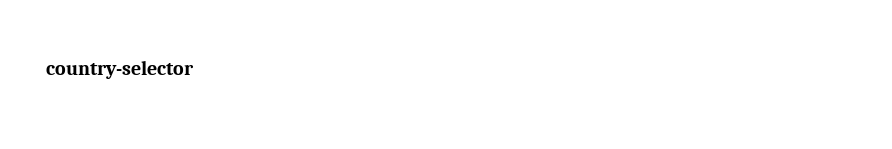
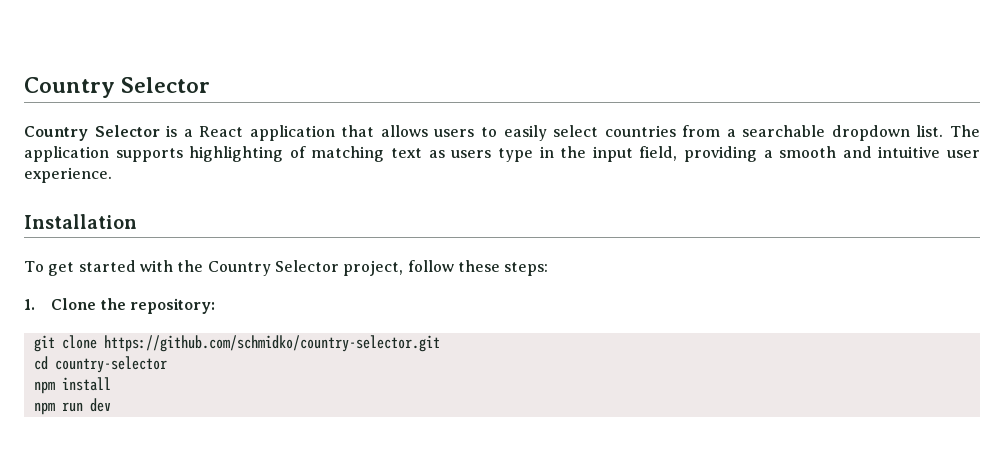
[46,60,194,79] country-selector -> [24,77,211,98] [24,125,980,141] [24,146,980,162] [24,167,112,183] [24,214,137,229] [24,260,549,276] [24,298,216,314] [33,335,440,352] [33,356,167,373] [33,377,111,394] [33,398,111,415] Country Selector // Country Selector is a React application that allows users to easily select countries from a searchable dropdown list. The application supports highlighting of matching text as users type in the input field, providing a smooth and intuitive user experience. // Installation // To get started with the Country Selector project, follow these steps: // 1. Clone the repository: // git clone https://github.com/schmidko/country-selector.git // cd country-selector // npm install // npm run dev

